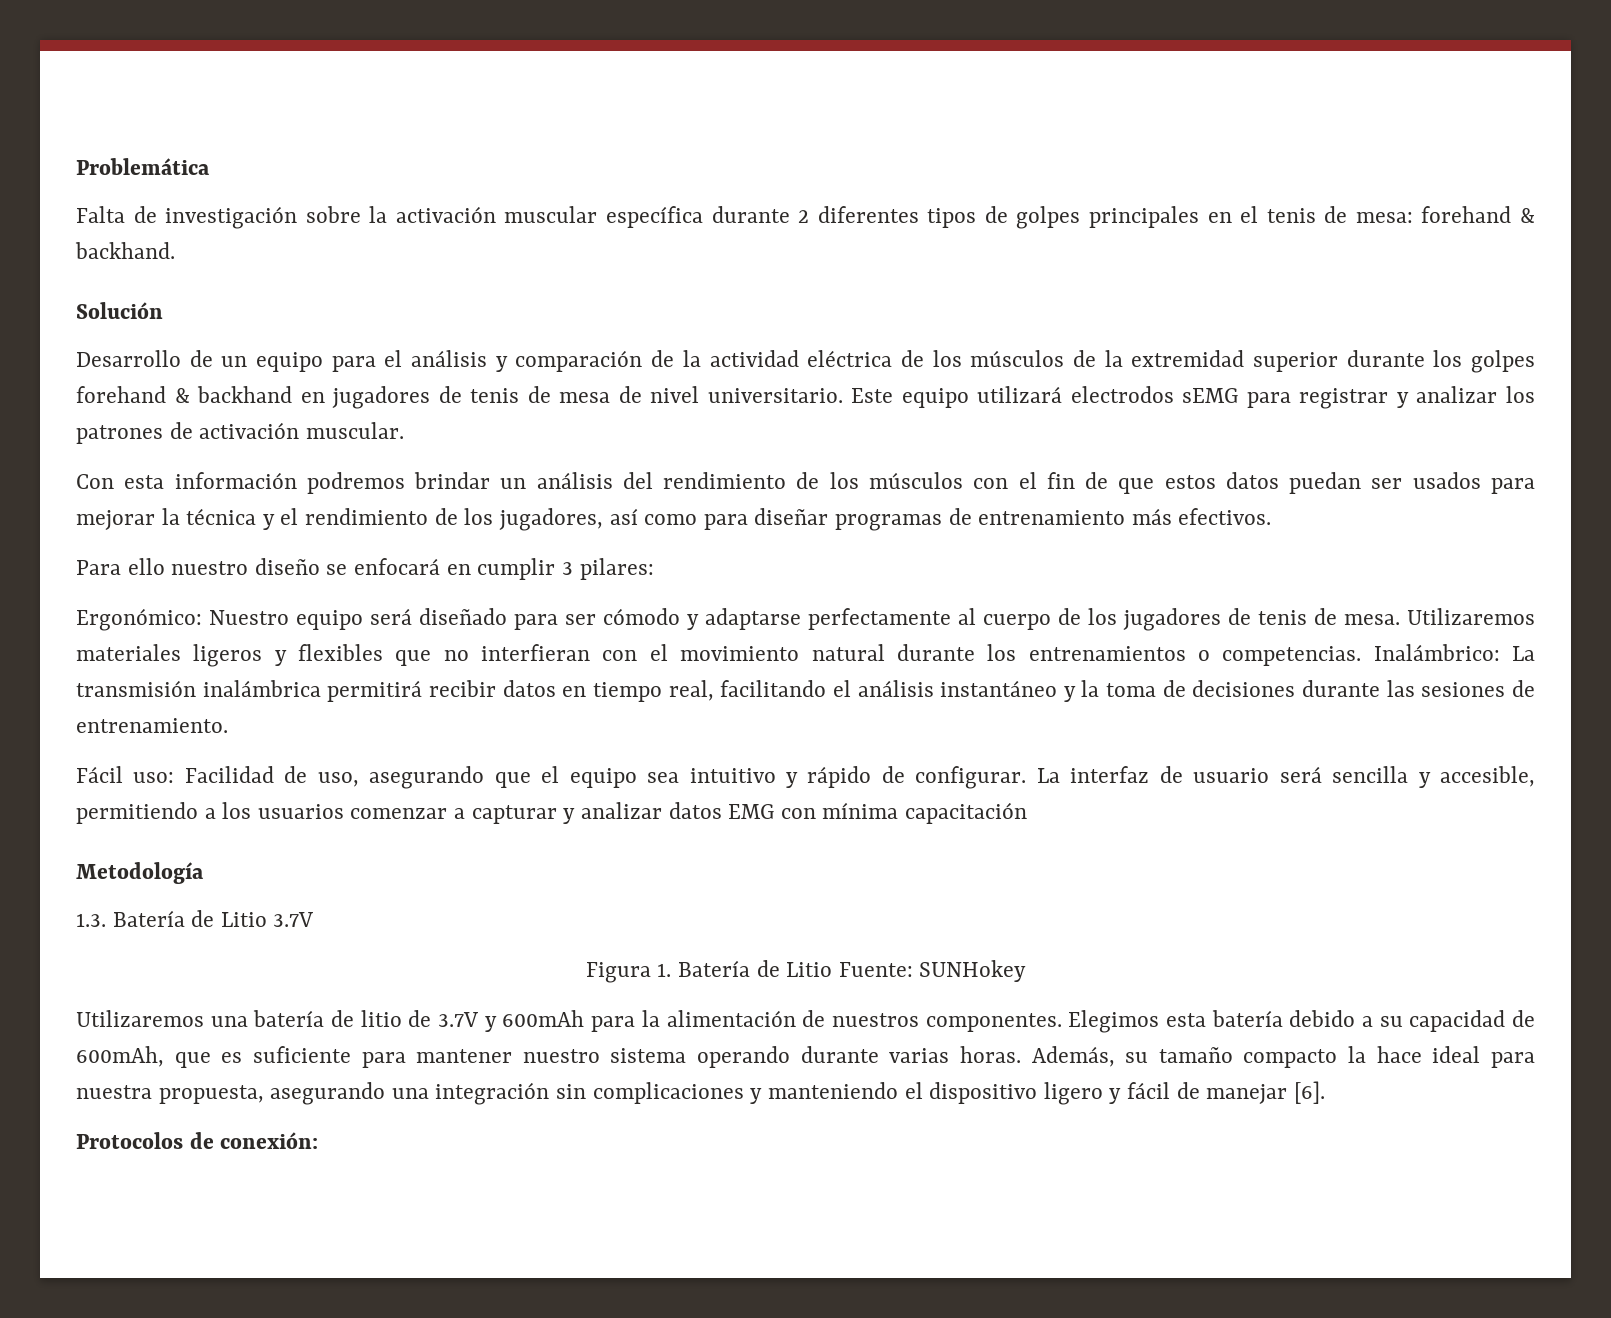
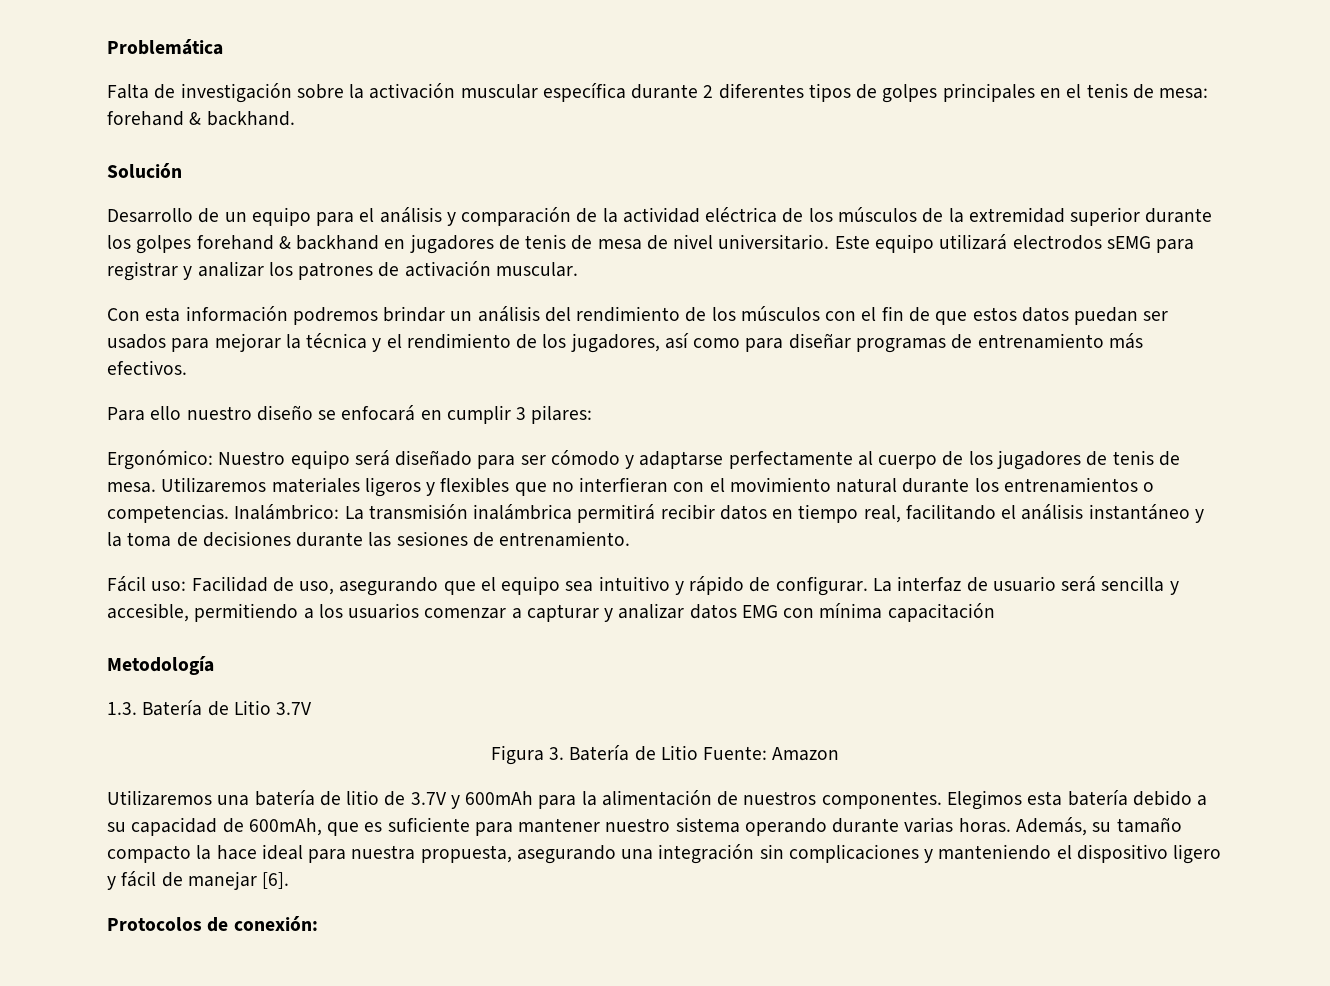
[657,963,672,977] 1. -> [548,747,564,760] 3.
[919,960,1027,982] SUNHokey -> [772,747,840,761] Amazon

